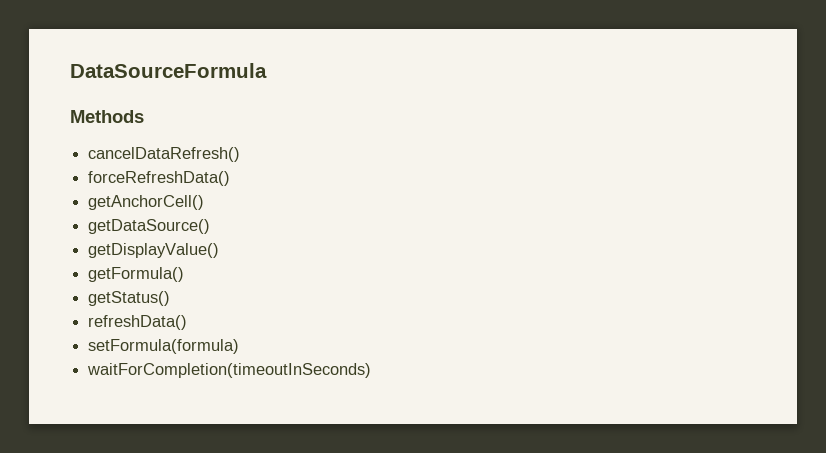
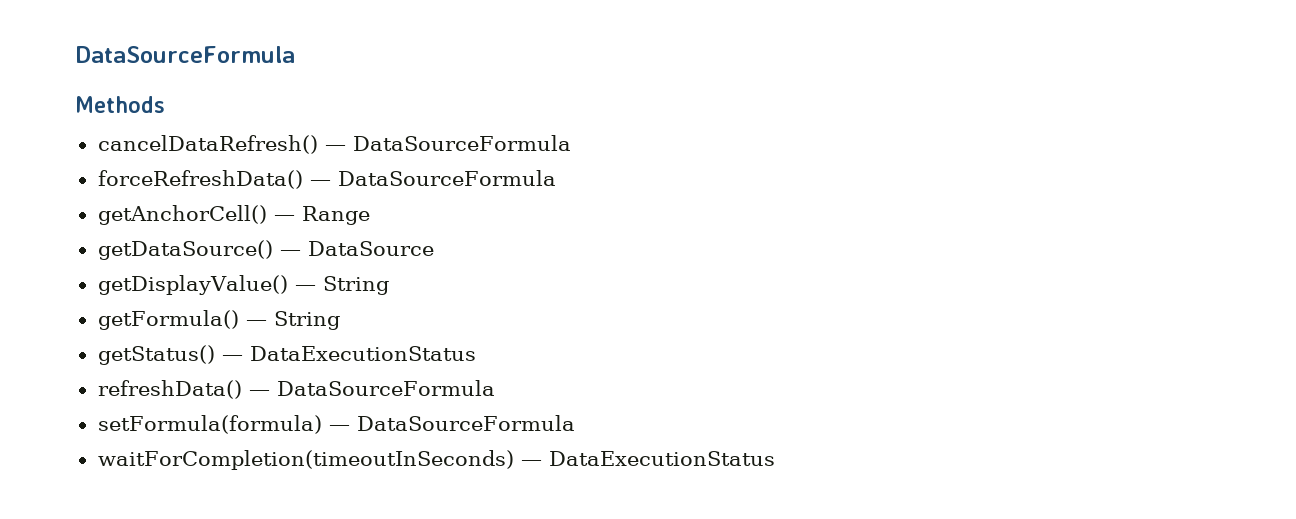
(241, 154) none -> [324,135,571,151] — DataSourceFormula
(231, 178) none -> [309,170,556,186] — DataSourceFormula
(205, 202) none -> [273,206,370,225] — Range
(211, 226) none -> [279,241,434,256] — DataSource
(220, 250) none -> [294,276,389,295] — String
(185, 274) none -> [245,311,340,330] — String
(171, 298) none -> [221,346,476,361] — DataExecutionStatus
(188, 322) none -> [248,380,495,396] — DataSourceFormula
(240, 346) none -> [328,415,575,431] — DataSourceFormula
(372, 370) none -> [520,451,775,466] — DataExecutionStatus

